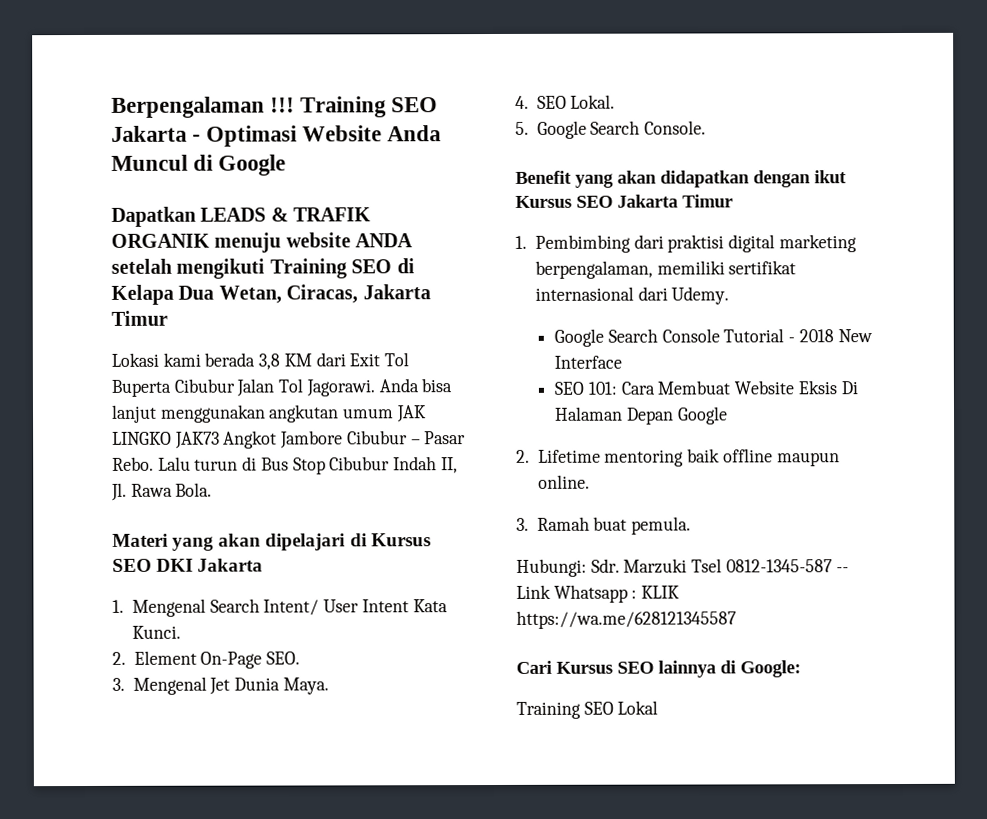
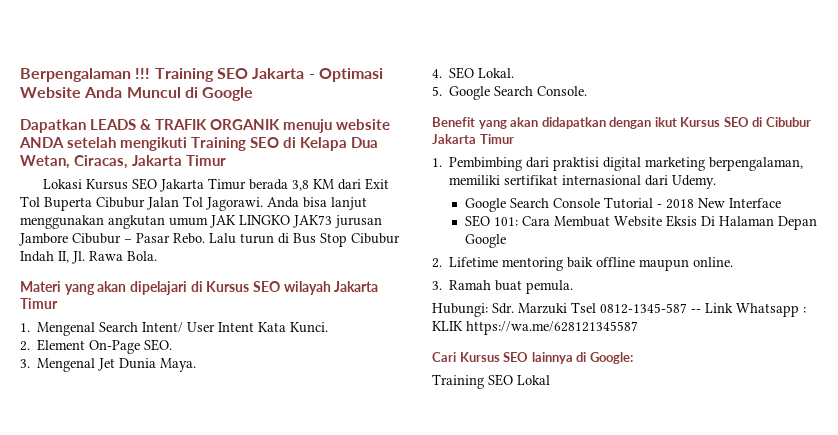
[162,352,201,367] kami -> [85,178,246,192] Kursus SEO Jakarta Timur
[223,430,278,449] Angkot -> [335,215,382,228] jurusan
[156,558,264,572] DKI Jakarta -> [283,281,379,295] [20,298,58,309] wilayah Jakarta Timur
(613, 201) none -> [752,117,811,127] di Cibubur

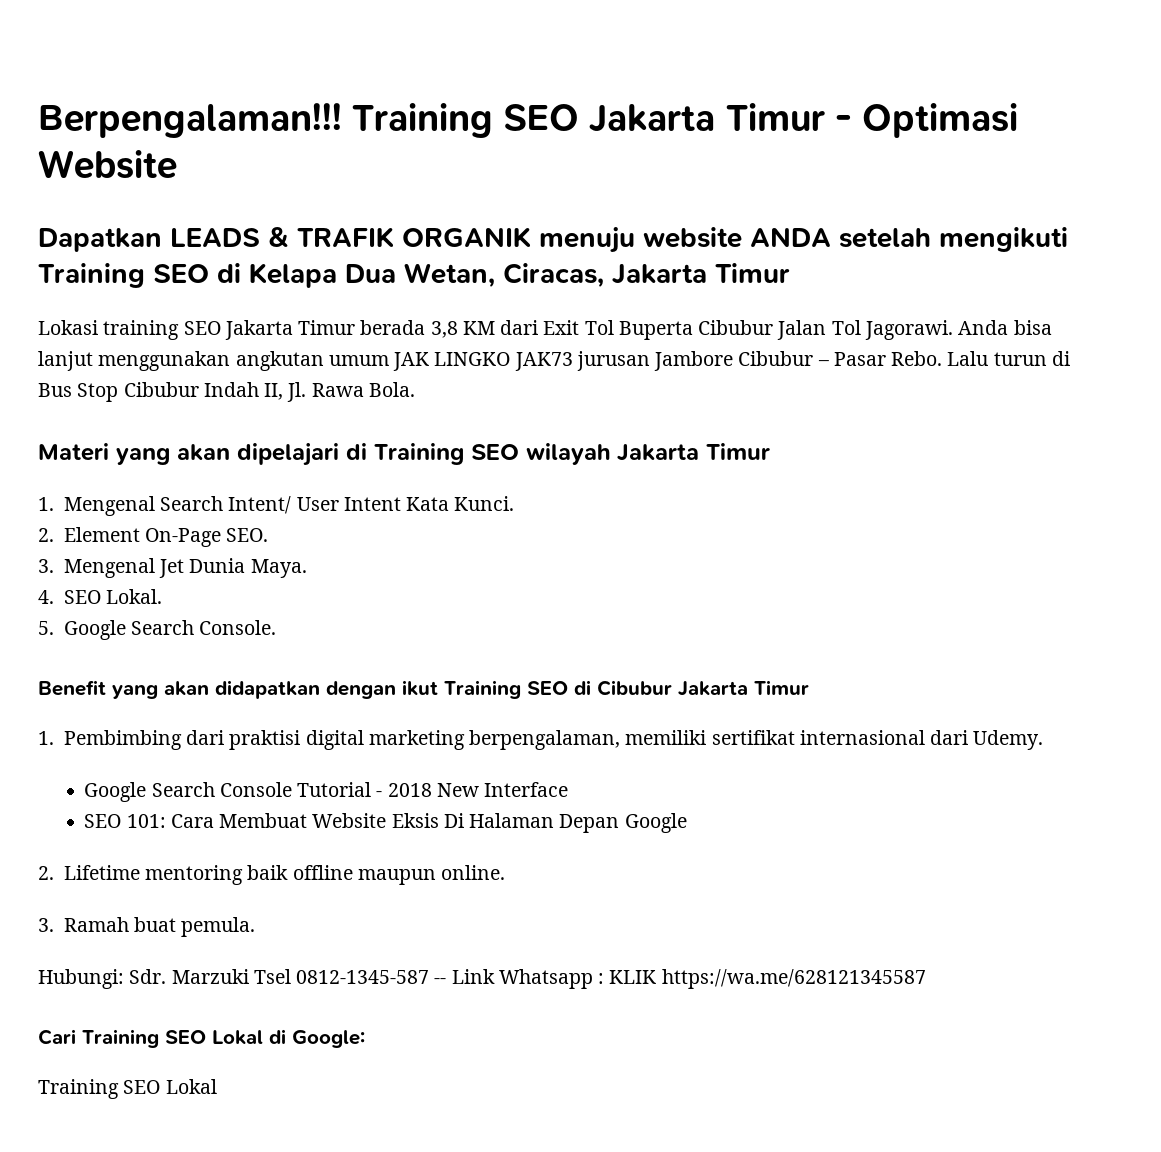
[20,68,151,82] Berpengalaman !!! -> [38,103,342,138] Berpengalaman!!!
(305, 73) none -> [725,103,825,131] Timur
[84,87,254,101] Anda Muncul di Google -> (177, 164) none
[85,179,128,190] Kursus -> [103,320,180,340] training
[206,281,250,292] Kursus -> [374,443,464,465] Training
[680,117,721,127] Kursus -> [444,680,521,699] Training
[459,352,573,364] Kursus SEO lainnya -> [82,1029,263,1048] Training SEO Lokal

